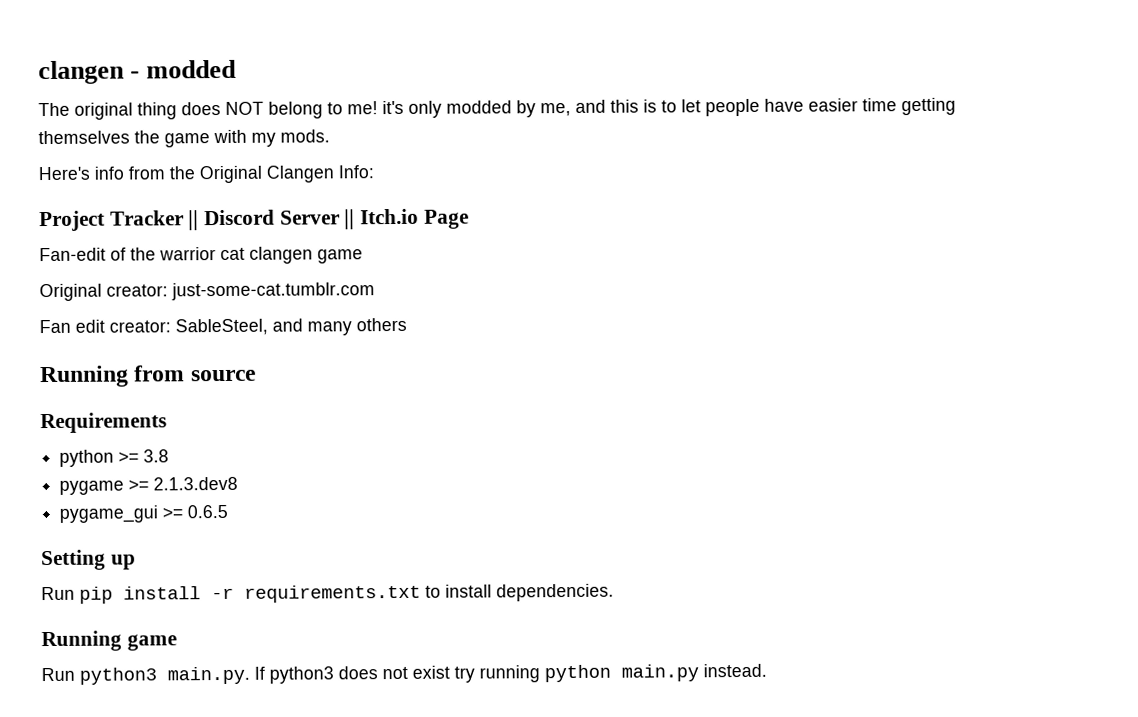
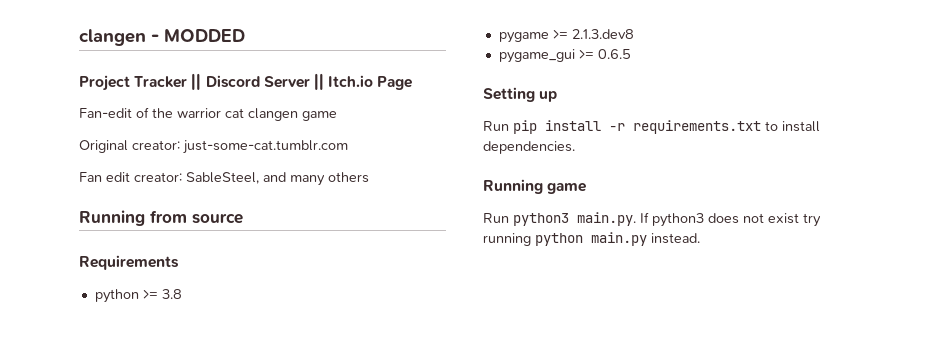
[146,59,238,79] [38,97,956,120] [38,129,330,148] [38,165,374,184] modded // The original thing does NOT belong to me! it's only modded by me, and this is to let people have easier time getting themselves the game with my mods. // Here's info from the Original Clangen Info: -> [164,29,245,42] MODDED

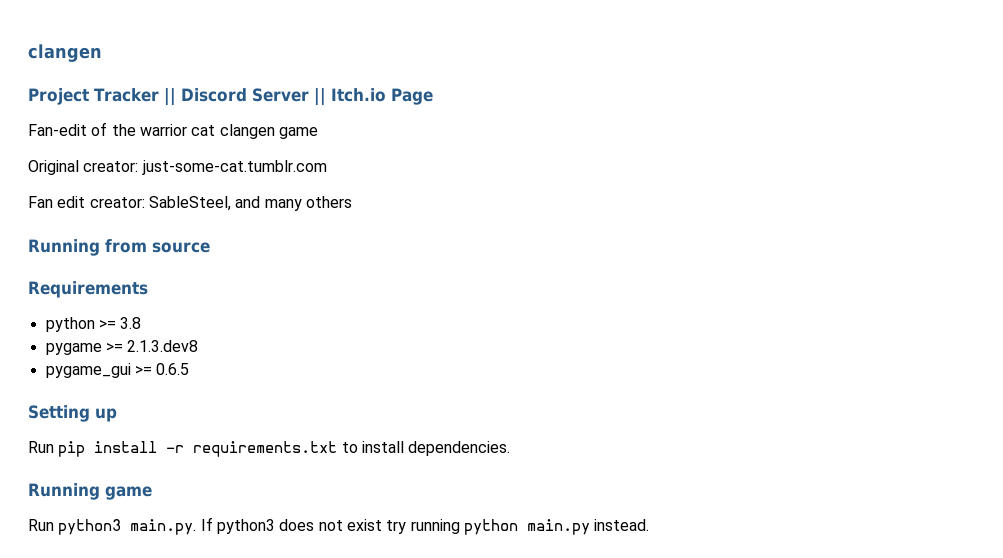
[79,29,245,46] clangen - MODDED -> [28,44,102,62] clangen

